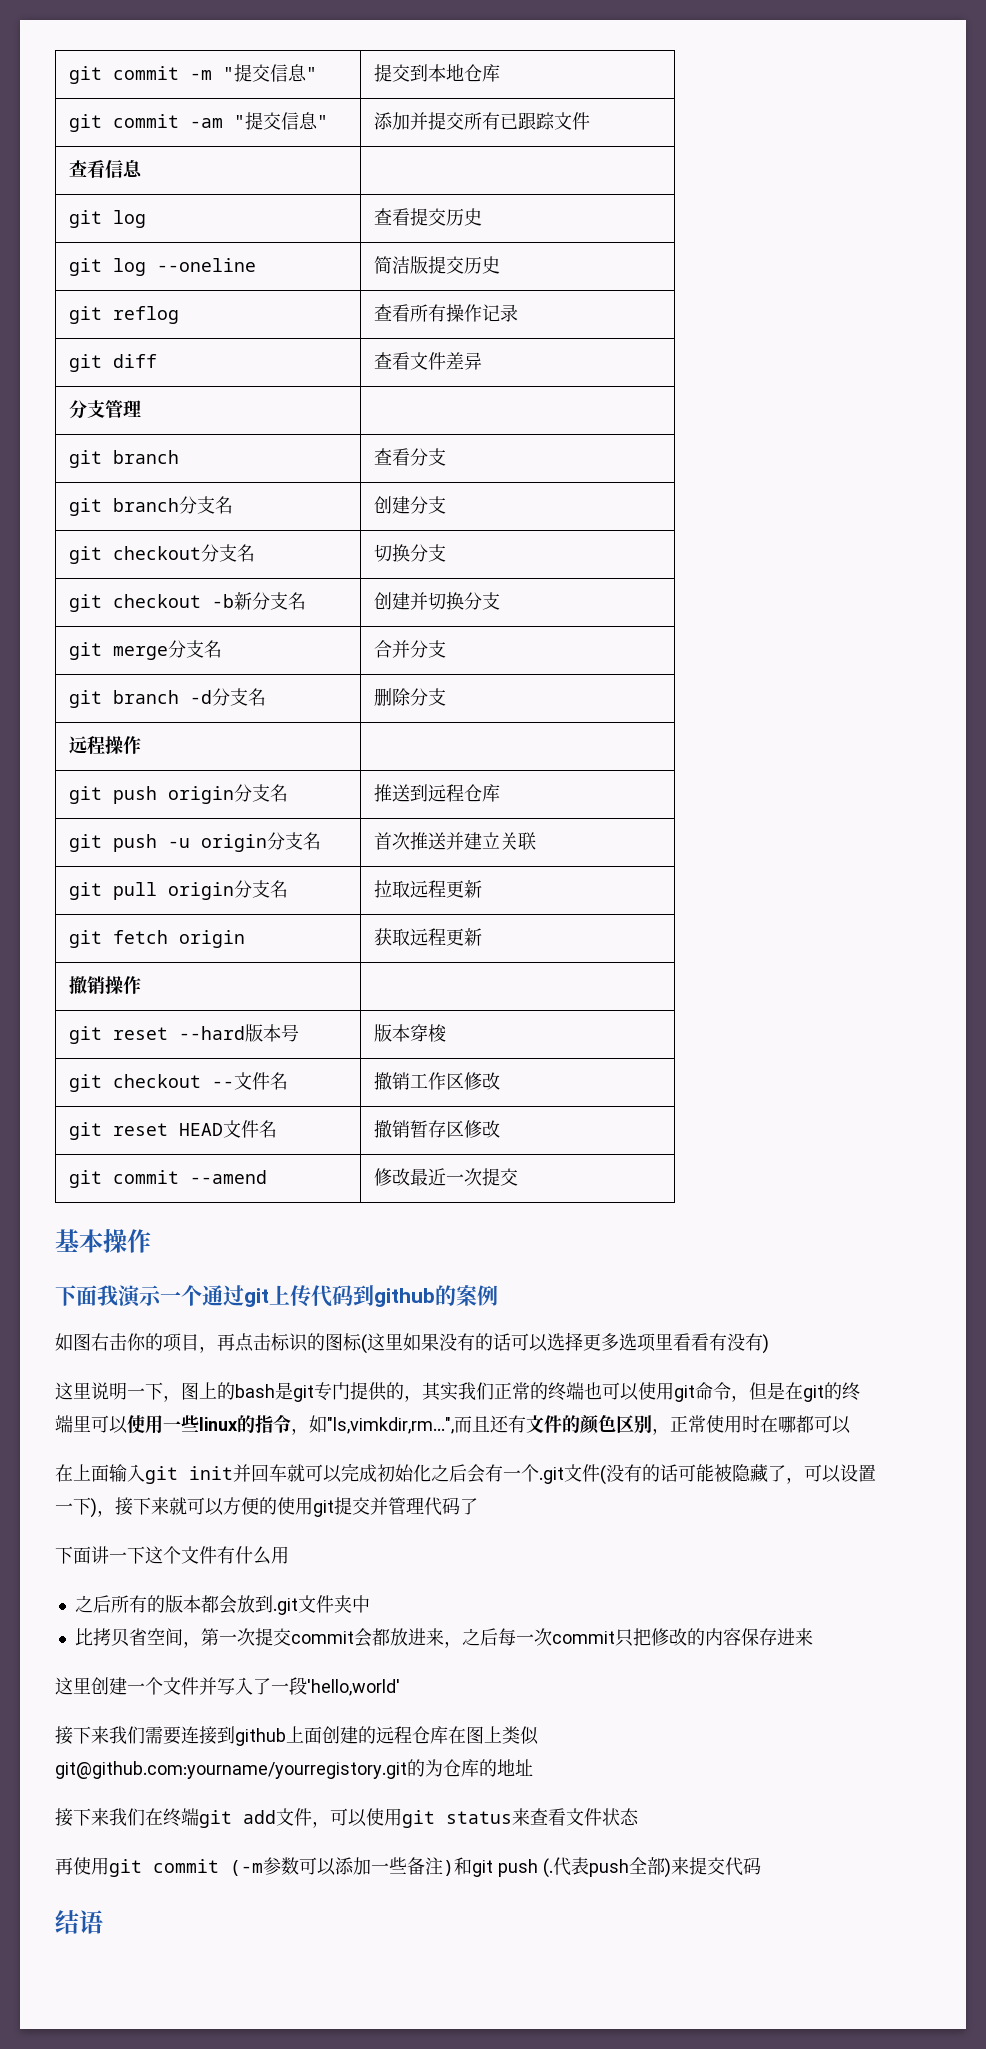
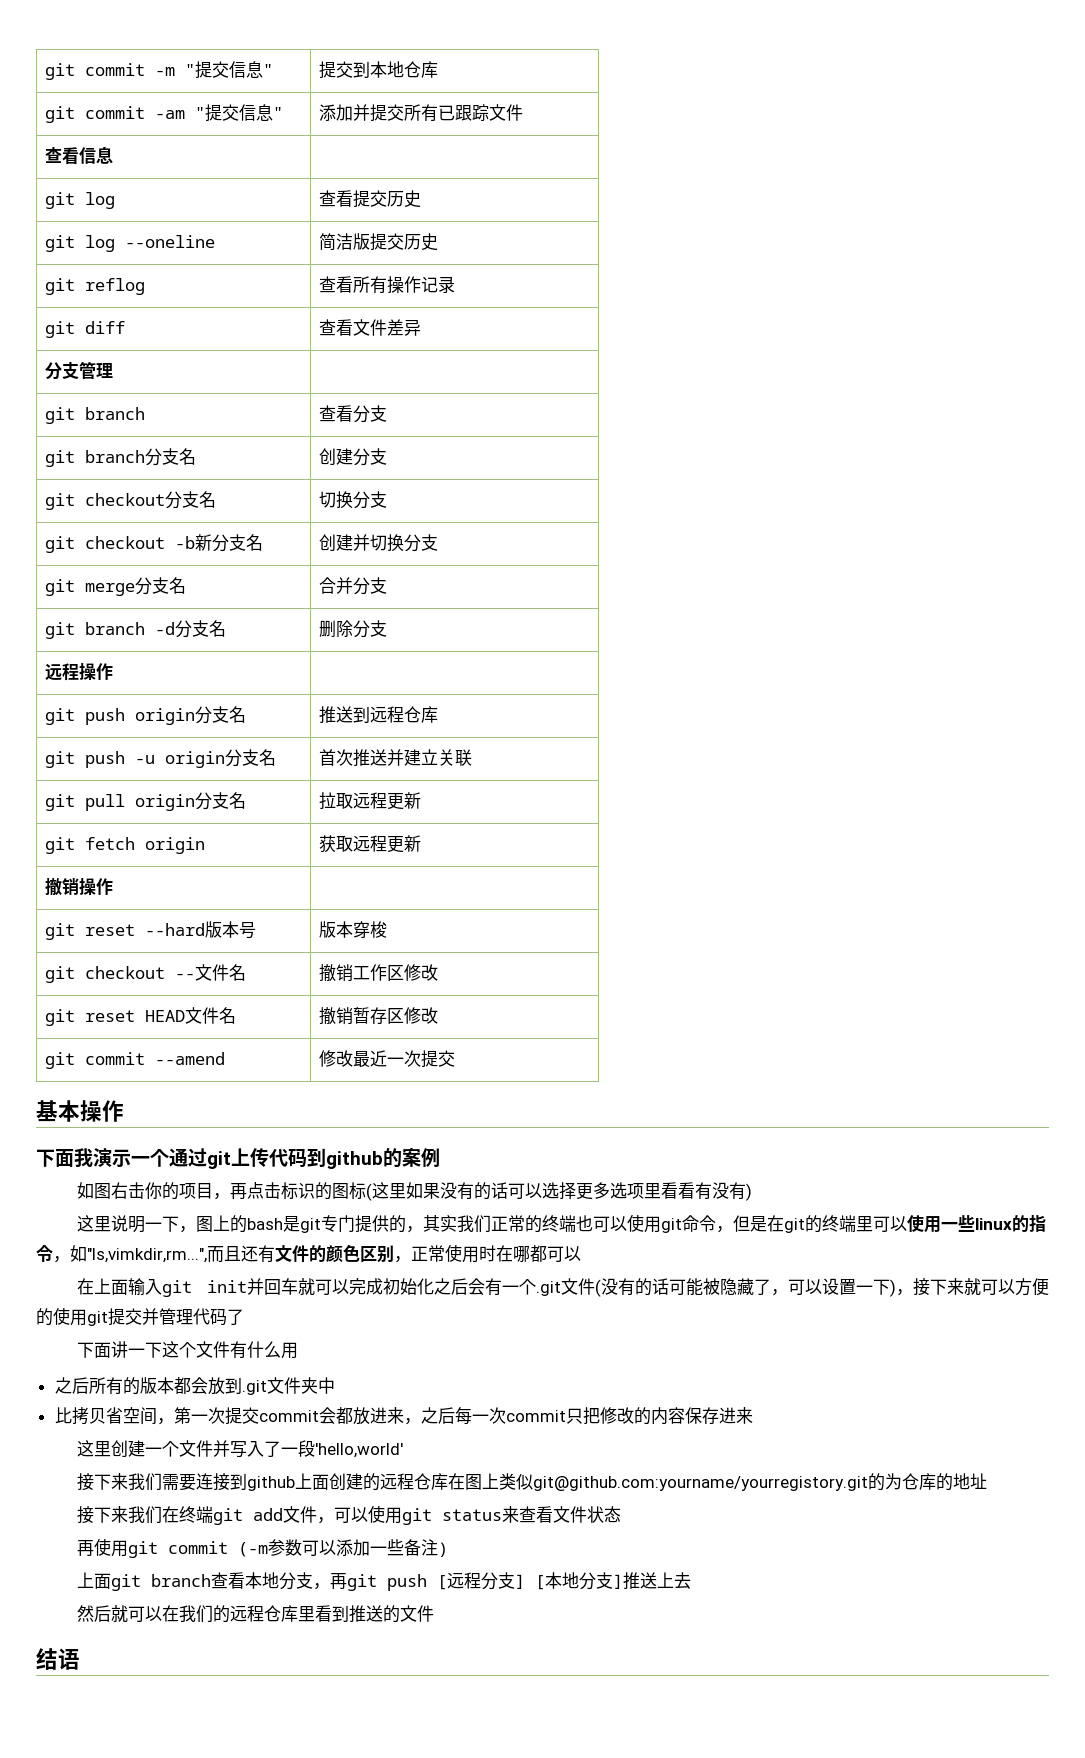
[454,1857,761,1878] 和git push (.代表push全部)来提交代码 -> [77,1572,692,1591] [77,1605,435,1623] // 上面git branch查看本地分支，再git push [远程分支] [本地分支]推送上去 // 然后就可以在我们的远程仓库里看到推送的文件

